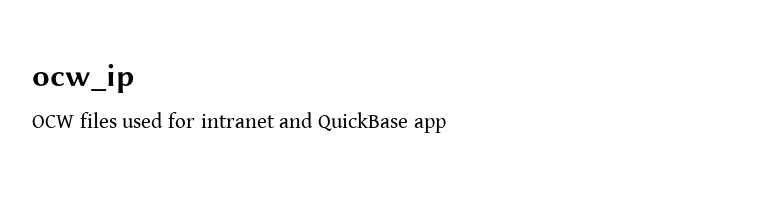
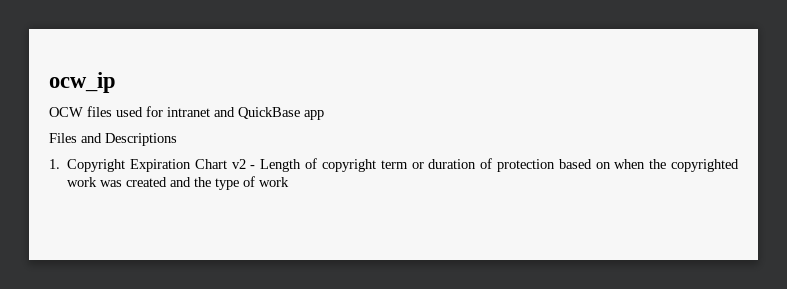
(446, 125) none -> [49,133,177,146] [49,158,739,172] [67,176,290,190] // Files and Descriptions // 1. Copyright Expiration Chart v2 - Length of copyright term or duration of protection based on when the copyrighted work was created and the type of work

